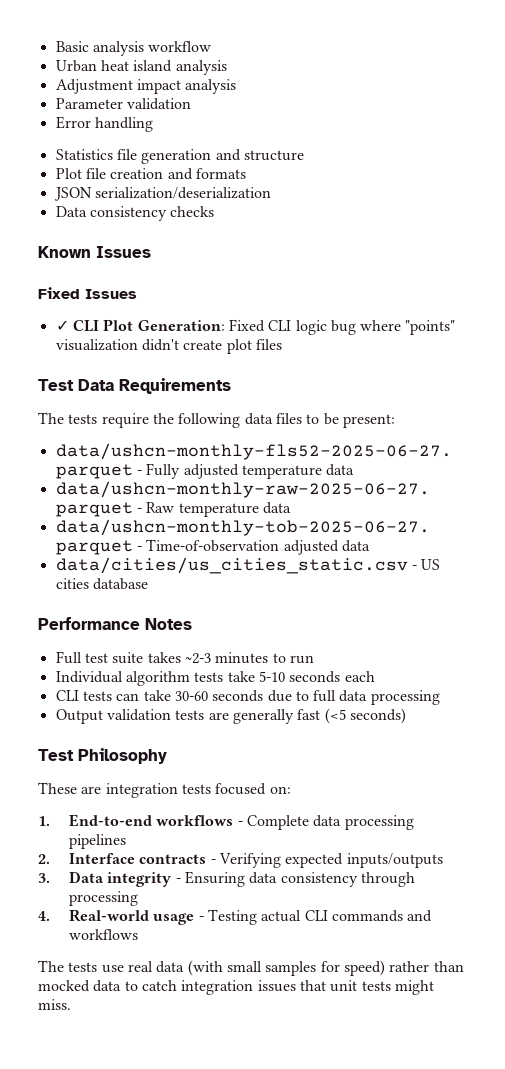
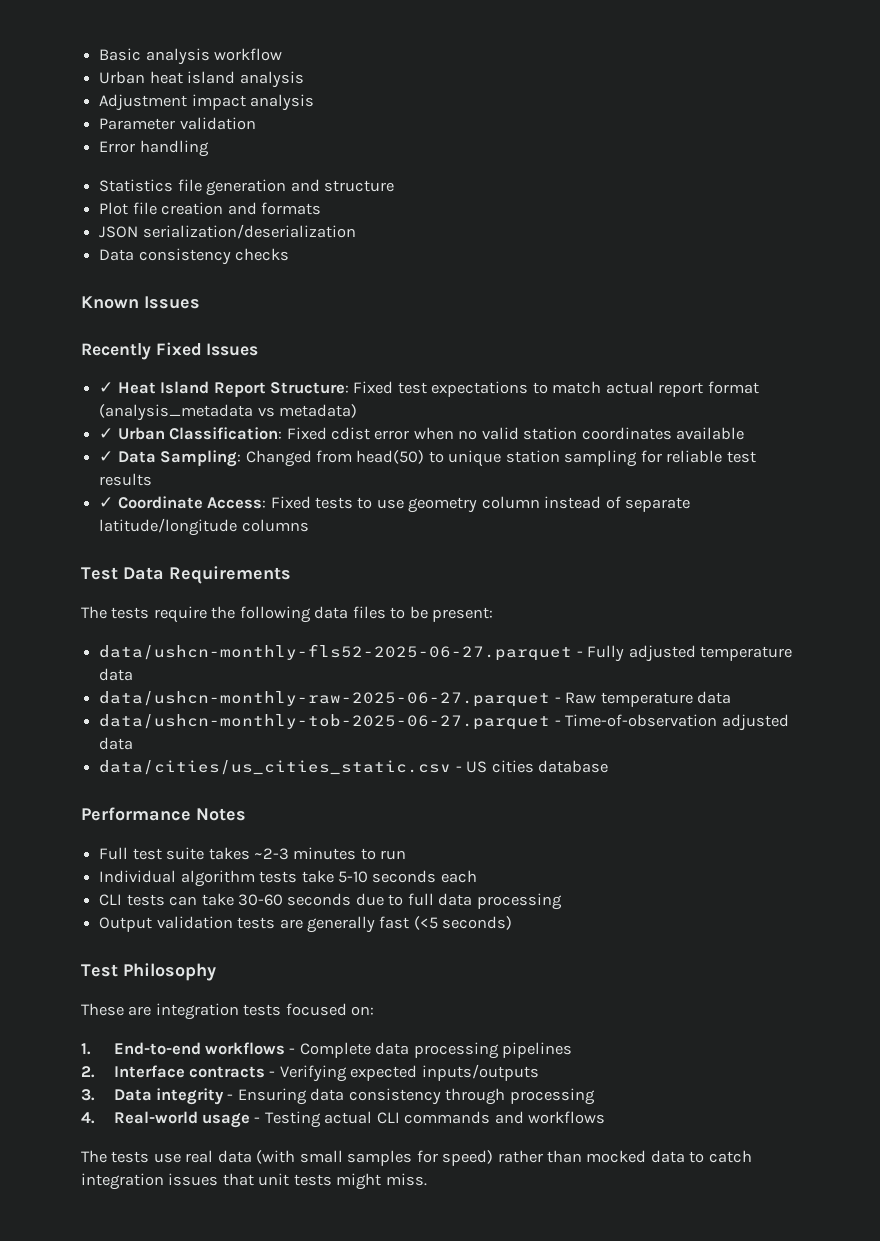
(151, 252) none -> [81,343,151,360] Recently
[72,319,456,335] [55,339,282,354] CLI Plot Generation: Fixed CLI logic bug where "points" visualization didn't create plot files -> [117,381,759,397] [99,404,358,421] [99,427,745,440] [99,450,756,467] [99,473,153,486] [99,496,691,513] [99,518,309,536] Heat Island Report Structure: Fixed test expectations to match actual report format (analysis_metadata vs metadata) // ✓ Urban Classification: Fixed cdist error when no valid station coordinates available // ✓ Data Sampling: Changed from head(50) to unique station sampling for reliable test results // ✓ Coordinate Access: Fixed tests to use geometry column instead of separate latitude/longitude columns

